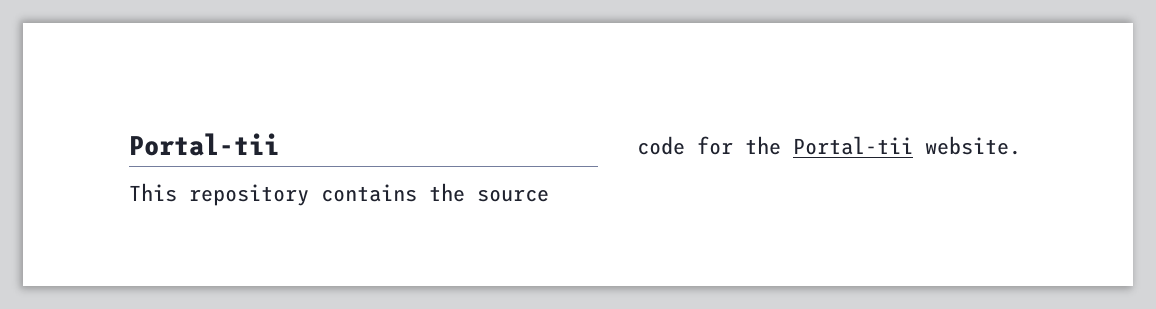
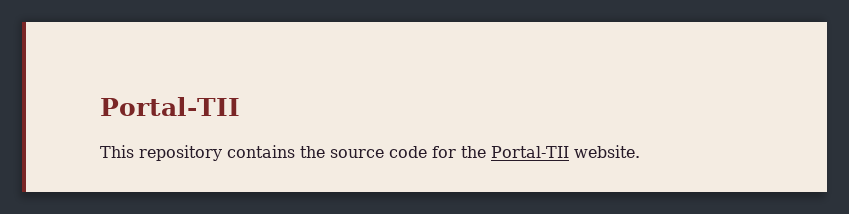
[129,133,279,156] Portal-tii -> [100,97,240,116] Portal-TII
[793,136,913,155] Portal-tii -> [491,146,569,158] Portal-TII

